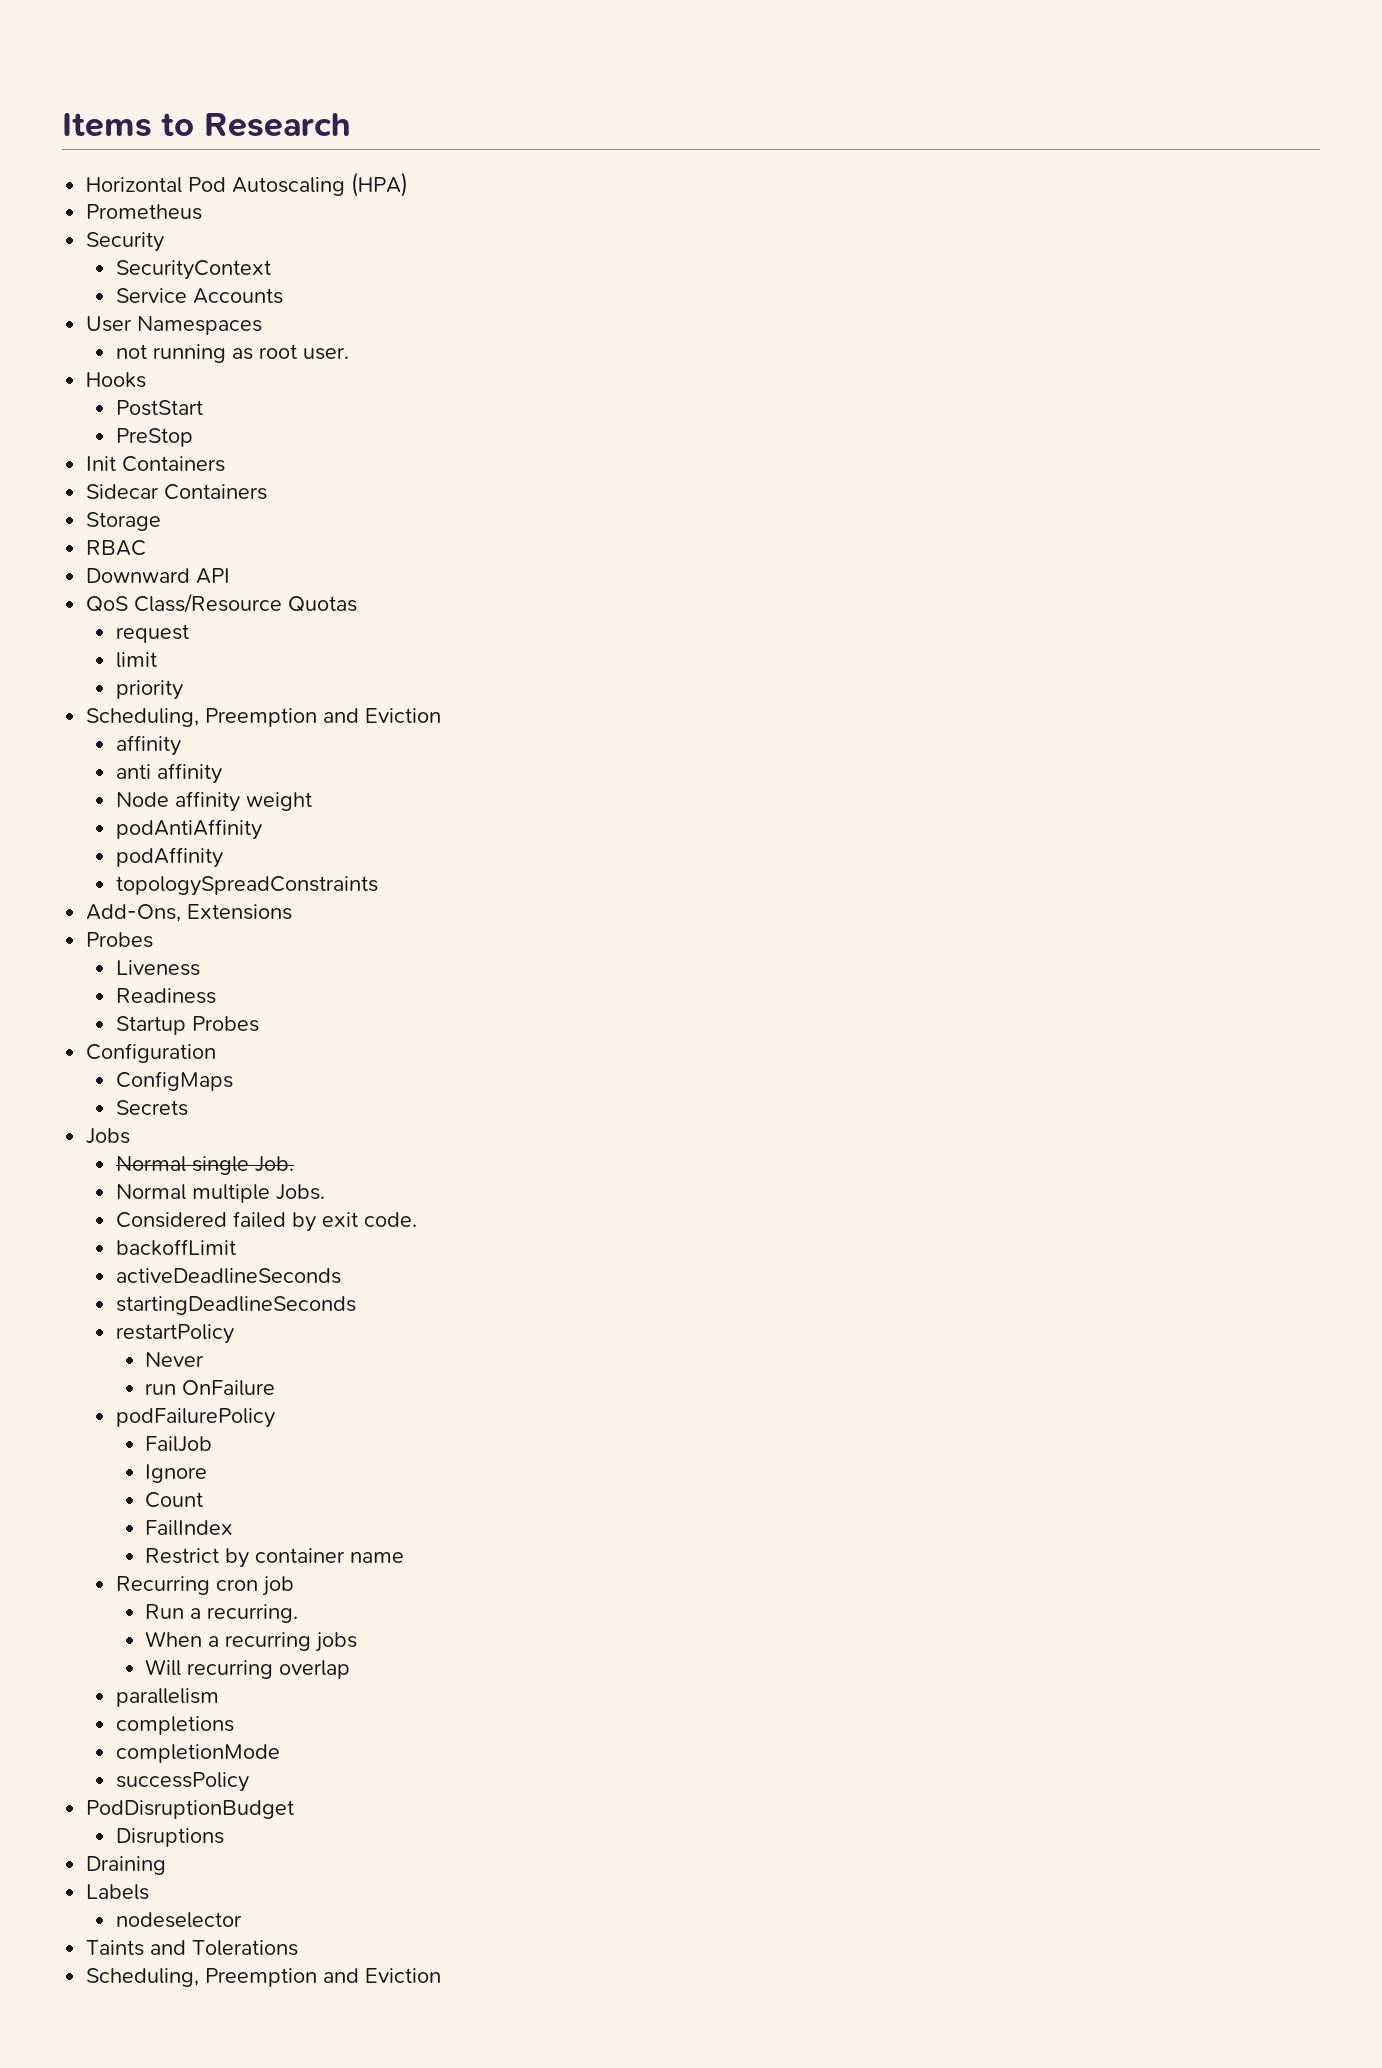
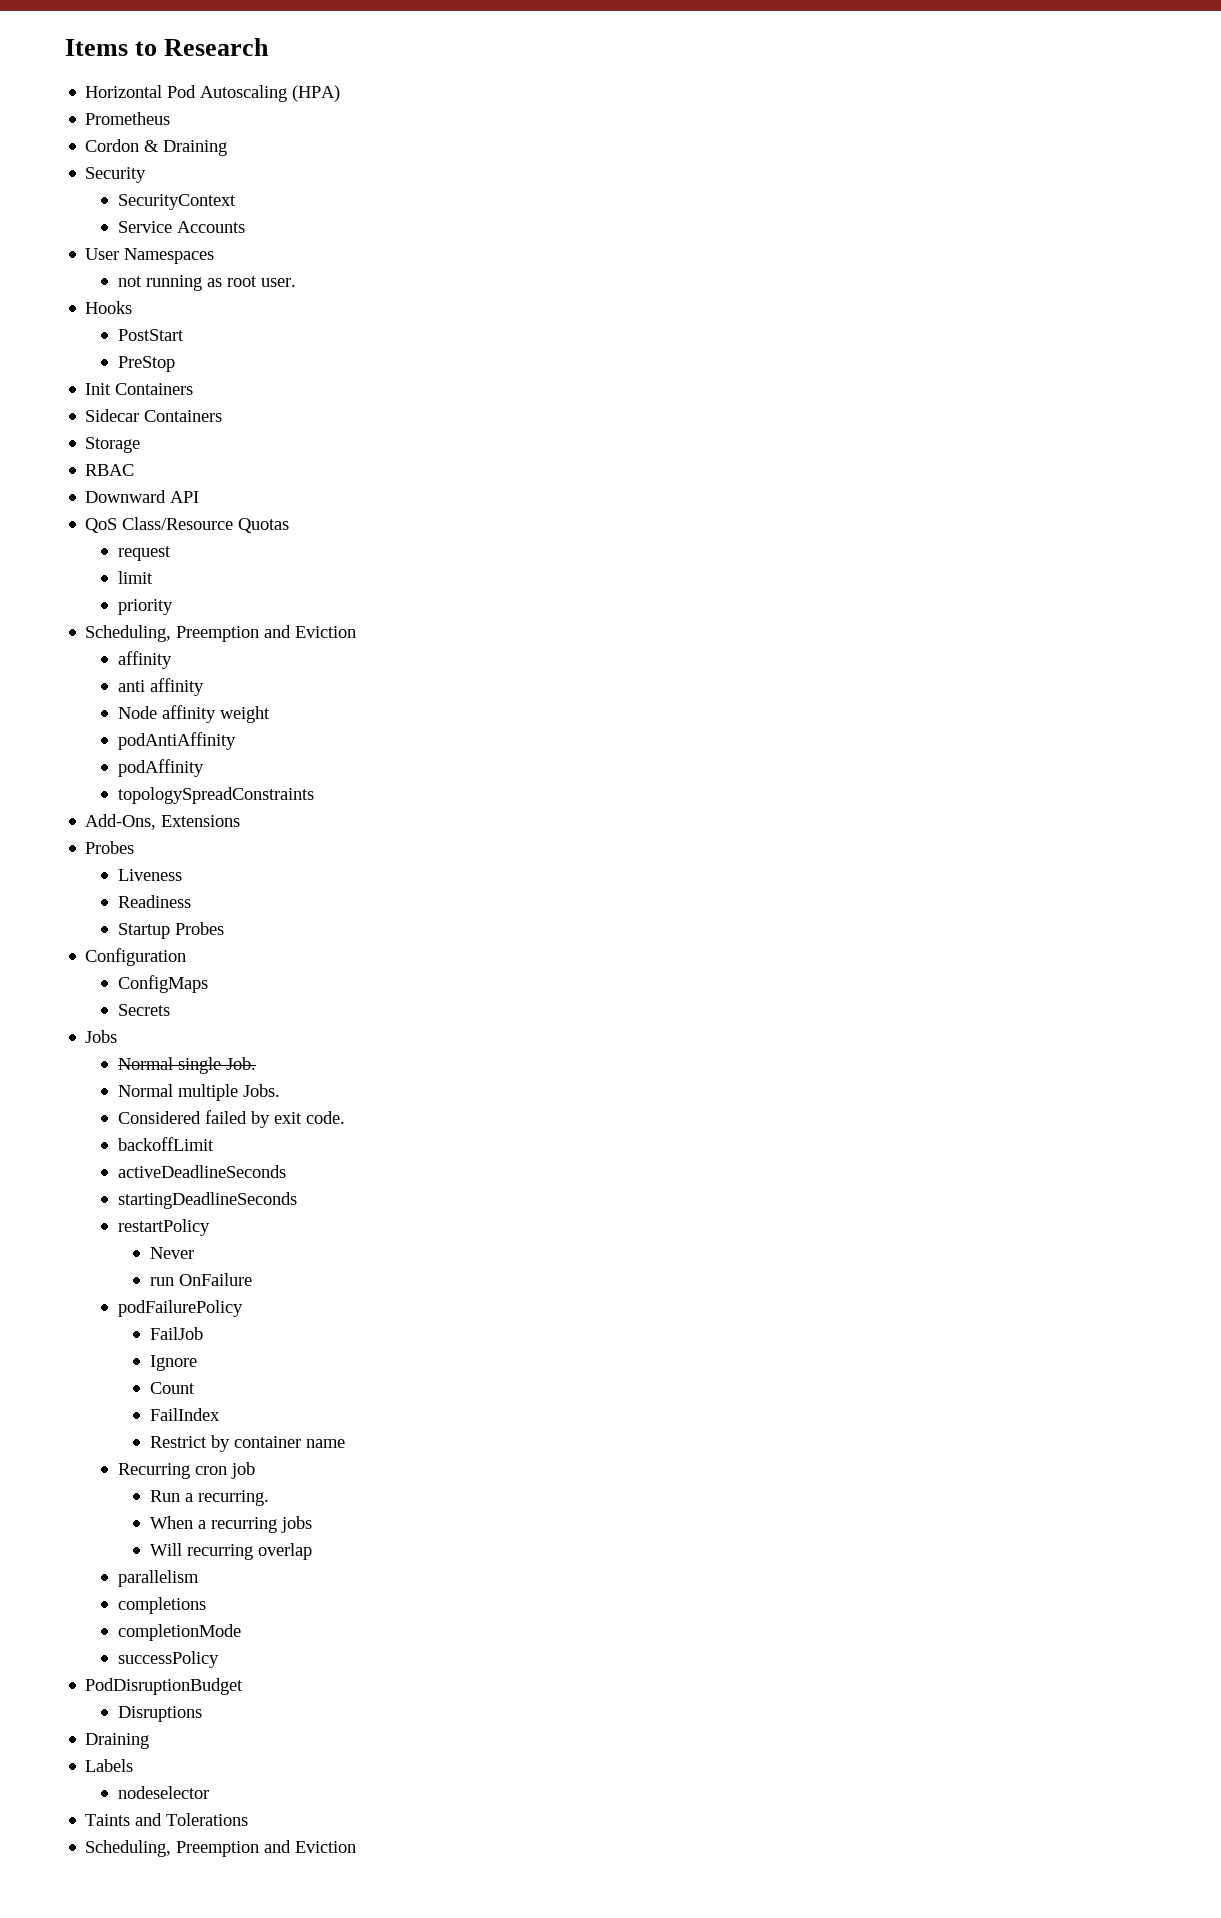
(203, 212) none -> [85,139,228,156] // Cordon & Draining

